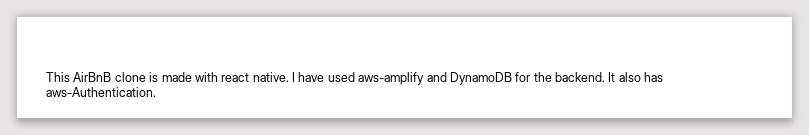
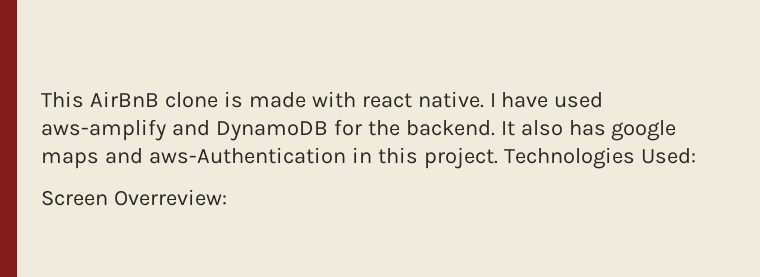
[46,87,156,97] aws-Authentication. -> [611,120,677,141] [41,147,696,169] [41,189,227,206] google maps and aws-Authentication in this project. Technologies Used: // Screen Overreview:

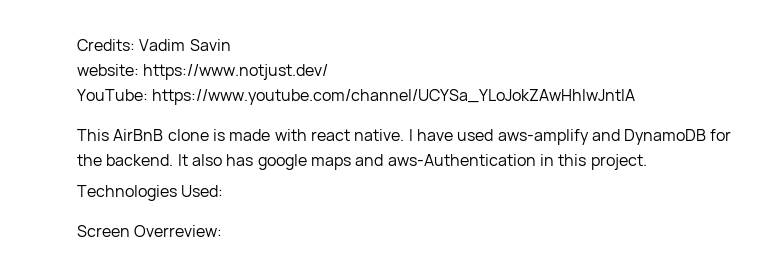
(41, 99) none -> [77,39,231,51] [77,64,329,80] [77,89,636,105] Credits: Vadim Savin // website: https://www.notjust.dev/ // YouTube: https://www.youtube.com/channel/UCYSa_YLoJokZAwHhlwJntIA //
(498, 158) none -> (647, 162) //

